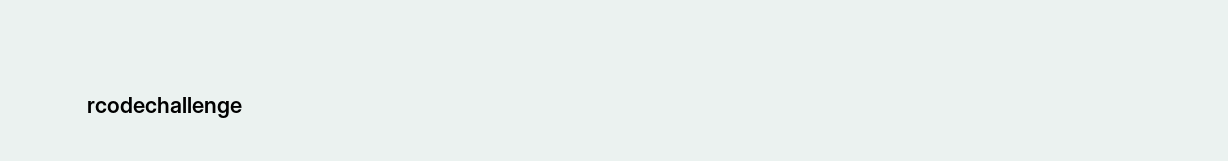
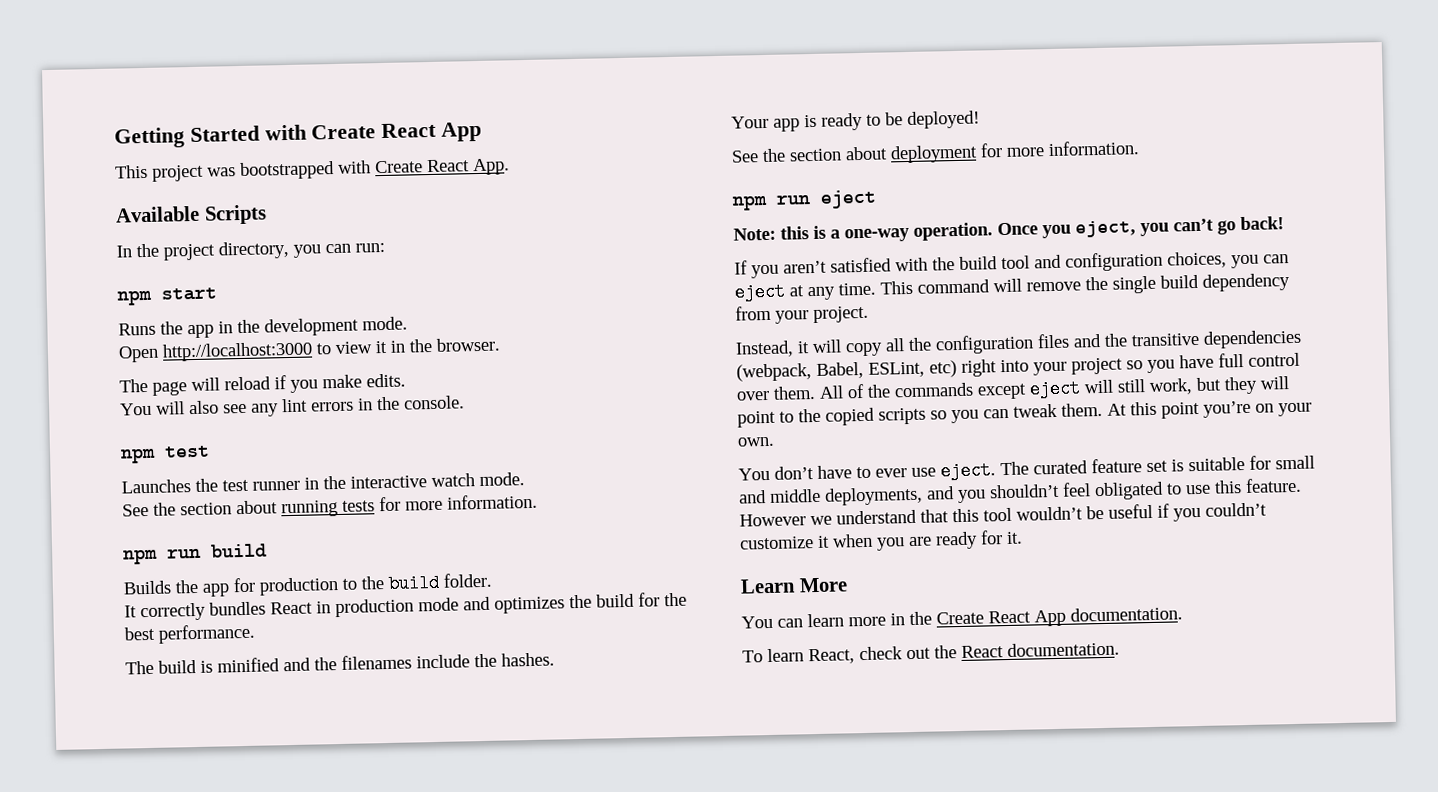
[87,97,242,118] rcodechallenge -> [114,121,483,149] [115,158,510,182] [115,204,267,225] [116,240,385,261] [117,287,217,306] [118,316,408,339] [118,337,501,363] [119,373,406,396] [120,395,465,417] [120,445,210,464] [121,472,525,494] [122,493,538,518] [123,543,267,565] [123,572,492,597] [124,592,687,622] [124,623,256,644] [125,652,555,675] [731,110,980,132] [731,140,1140,164] [732,189,877,211] [733,216,1284,243] [734,251,1289,279] [734,273,1290,302] [735,305,869,324] [735,329,1302,358] [736,352,1300,382] [736,376,1289,401] [737,400,1312,428] [737,436,775,447] [738,455,1315,481] [738,477,1302,506] [739,502,1267,527] [739,530,1023,551] [740,577,848,594] [741,606,1183,629] [742,641,1120,665] Getting Started with Create React App // This project was bootstrapped with Create React App. // Available Scripts // In the project directory, you can run: // npm start // Runs the app in the development mode. // Open http://localhost:3000 to view it in the browser. // The page will reload if you make edits. // You will also see any lint errors in the console. // npm test // Launches the test runner in the interactive watch mode. // See the section about running tests for more information. // npm run build // Builds the app for production to the build folder. // It correctly bundles React in production mode and optimizes the build for the best performance. // The build is minified and the filenames include the hashes. // Your app is ready to be deployed! // See the section about deployment for more information. // npm run eject // Note: this is a one-way operation. Once you eject, you can’t go back! // If you aren’t satisfied with the build tool and configuration choices, you can eject at any time. This command will remove the single build dependency from your project. // Instead, it will copy all the configuration files and the transitive dependencies (webpack, Babel, ESLint, etc) right into your project so you have full control over them. All of the commands except eject will still work, but they will point to the copied scripts so you can tweak them. At this point you’re on your own. // You don’t have to ever use eject. The curated feature set is suitable for small and middle deployments, and you shouldn’t feel obligated to use this feature. However we understand that this tool wouldn’t be useful if you couldn’t customize it when you are ready for it. // Learn More // You can learn more in the Create React App documentation. // To learn React, check out the React documentation.

